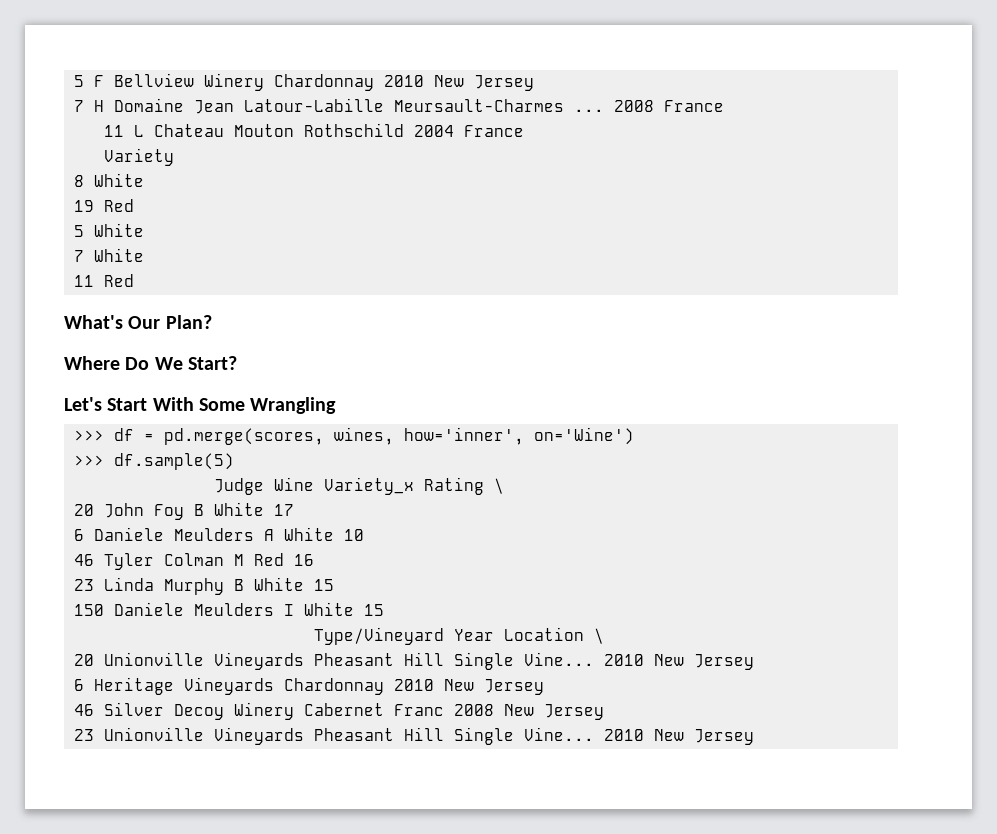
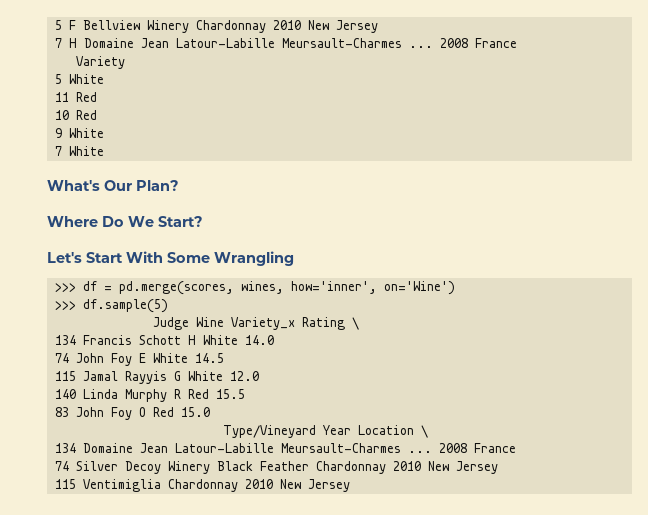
[103,123,524,137] [103,148,174,166] [73,173,144,187] [73,199,134,212] [73,225,84,237] 11 L Chateau Mouton Rothschild 2004 France // Variety // 8 White // 19 Red // 5 -> [75,56,125,69] [54,74,104,84] [54,92,97,102] [54,110,97,120] [54,128,62,138] Variety // 5 White // 11 Red // 10 Red // 9
[73,274,134,287] // 11 Red -> (104, 151) none
[73,502,294,520] [73,527,364,541] [73,553,314,570] [73,577,334,595] [73,602,384,616] [313,627,604,645] [73,652,754,670] [73,677,544,695] [73,702,604,720] [73,727,594,745] 20 John Foy B White 17 // 6 Daniele Meulders A White 10 // 46 Tyler Colman M Red 16 // 23 Linda Murphy B White 15 // 150 Daniele Meulders I White 15 // Type/Vineyard Year Location \ // 20 Unionville Vineyards Pheasant Hill Single Vine... 2010 New Jersey // 6 Heritage Vineyards Chardonnay 2010 New Jersey // 46 Silver Decoy Winery Cabernet Franc 2008 New Jersey // 23 Unionville Vineyards Pheasant Hill Single Vine... -> [54,335,274,345] [54,353,224,366] [54,371,259,384] [54,389,245,402] [54,407,210,420] [222,425,428,438] [54,443,516,453] [54,461,498,474] [54,479,238,492] 134 Francis Schott H White 14.0 // 74 John Foy E White 14.5 // 115 Jamal Rayyis G White 12.0 // 140 Linda Murphy R Red 15.5 // 83 John Foy O Red 15.0 // Type/Vineyard Year Location \ // 134 Domaine Jean Latour-Labille Meursault-Charmes ... 2008 France // 74 Silver Decoy Winery Black Feather Chardonnay 2010 New Jersey // 115 Ventimiglia Chardonnay

